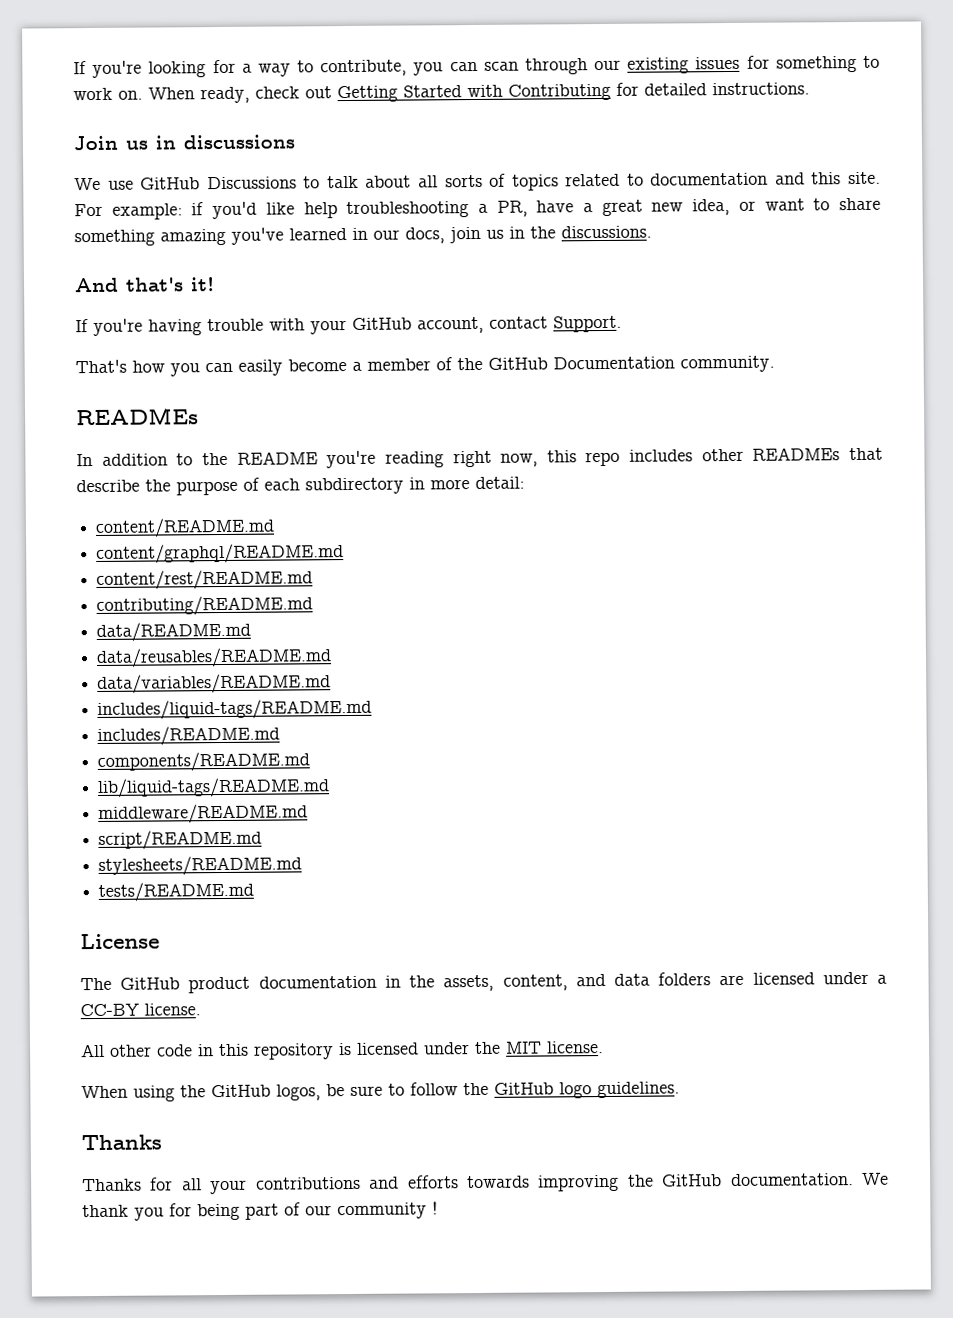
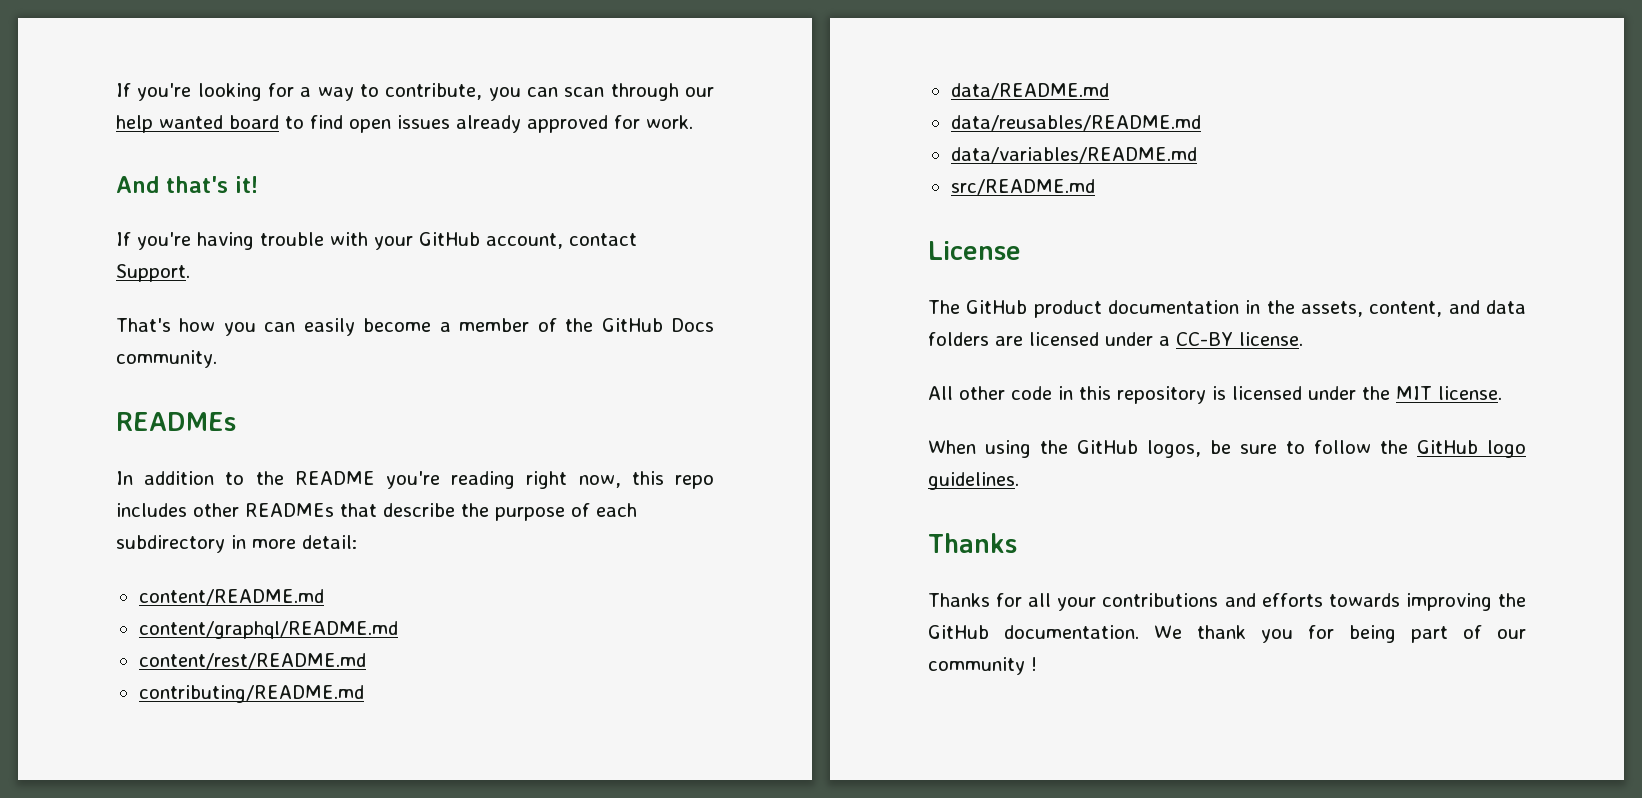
[627,55,880,74] [73,82,810,104] [73,134,295,151] [74,171,881,191] [74,197,882,220] [74,225,652,247] existing issues for something to work on. When ready, check out Getting Started with Contributing for detailed instructions. // Join us in discussions // We use GitHub Discussions to talk about all sorts of topics related to documentation and this site. For example: if you'd like help troubleshooting a PR, have a great new idea, or want to share something amazing you've learned in our docs, join us in the discussions. -> [116,115,693,133] help wanted board to find open issues already approved for work.
[553,356,675,370] Documentation -> [671,318,714,332] Docs
[97,698,373,720] [97,725,281,746] [97,751,311,772] [97,777,331,798] [98,803,309,824] [98,829,263,850] [98,855,303,876] [98,881,255,902] includes/liquid-tags/README.md // includes/README.md // components/README.md // lib/liquid-tags/README.md // middleware/README.md // script/README.md // stylesheets/README.md // tests/README.md -> [950,179,1095,195] src/README.md

